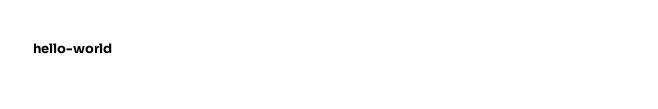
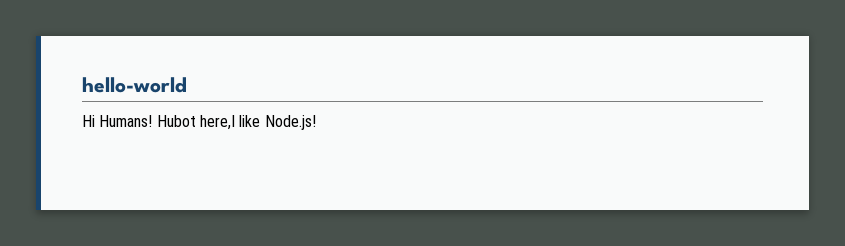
(112, 48) none -> [82,115,316,130] // Hi Humans! Hubot here,I like Node.js!

